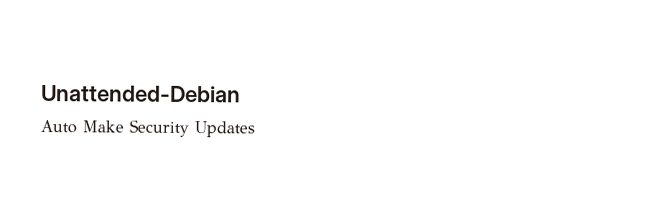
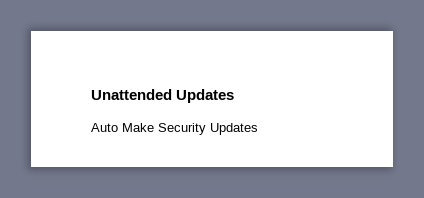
[41,84,241,103] Unattended-Debian -> [91,89,235,103] Unattended Updates

